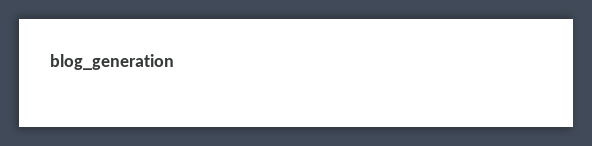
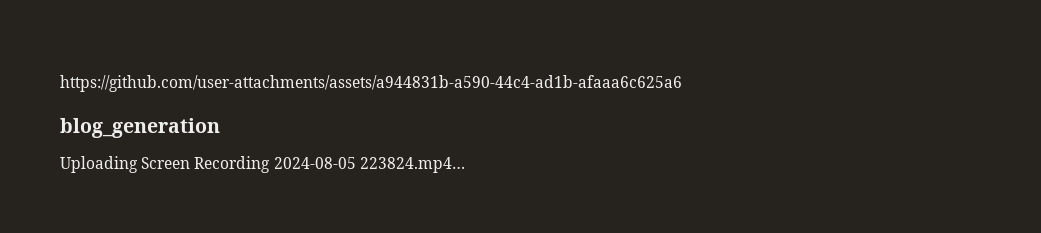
(50, 62) none -> [60,75,682,92] https://github.com/user-attachments/assets/a944831b-a590-44c4-ad1b-afaaa6c625a6 //
(174, 62) none -> [60,156,465,173] // Uploading Screen Recording 2024-08-05 223824.mp4…

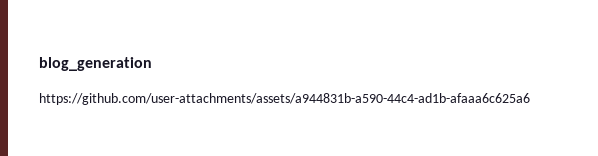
[60,75,682,92] https://github.com/user-attachments/assets/a944831b-a590-44c4-ad1b-afaaa6c625a6 // -> (39, 64) none
[60,156,465,173] Uploading Screen Recording 2024-08-05 223824.mp4… -> [39,93,530,105] https://github.com/user-attachments/assets/a944831b-a590-44c4-ad1b-afaaa6c625a6

